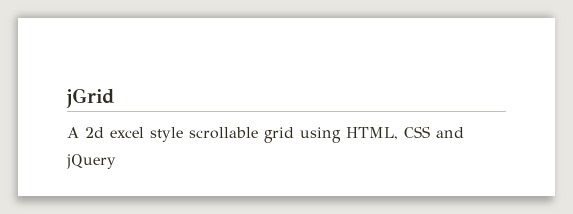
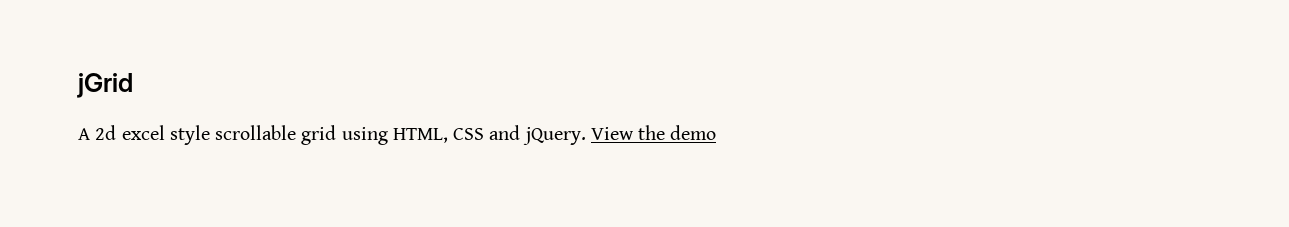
[66,154,116,169] jQuery -> [522,125,717,145] jQuery. View the demo

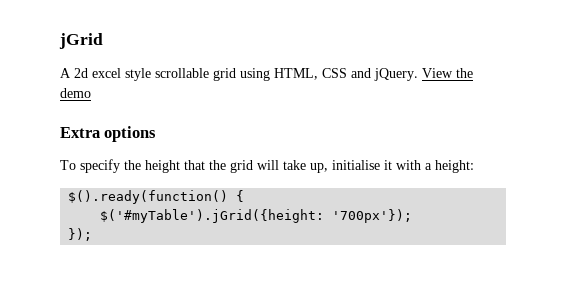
(717, 132) none -> [60,126,157,142] [60,159,474,173] [68,190,245,204] [100,209,413,223] [68,228,93,241] // Extra options // To specify the height that the grid will take up, initialise it with a height: // $().ready(function() { // $('#myTable').jGrid({height: '700px'}); // });

